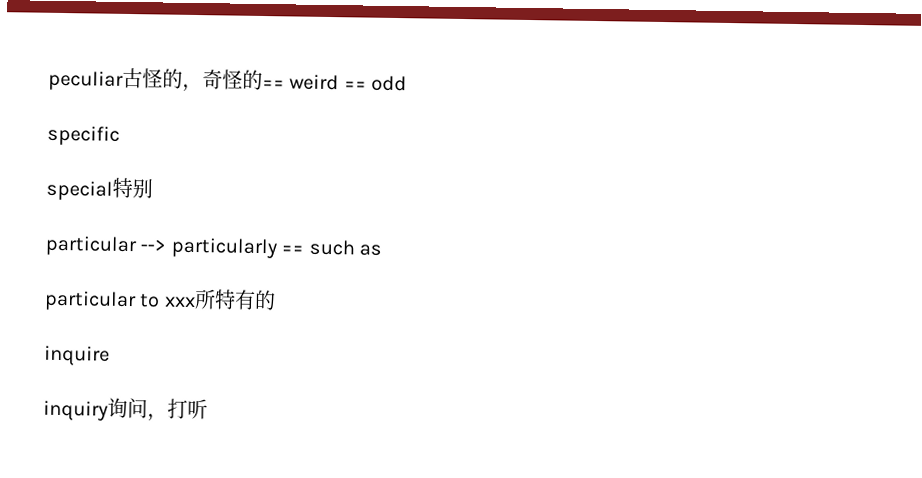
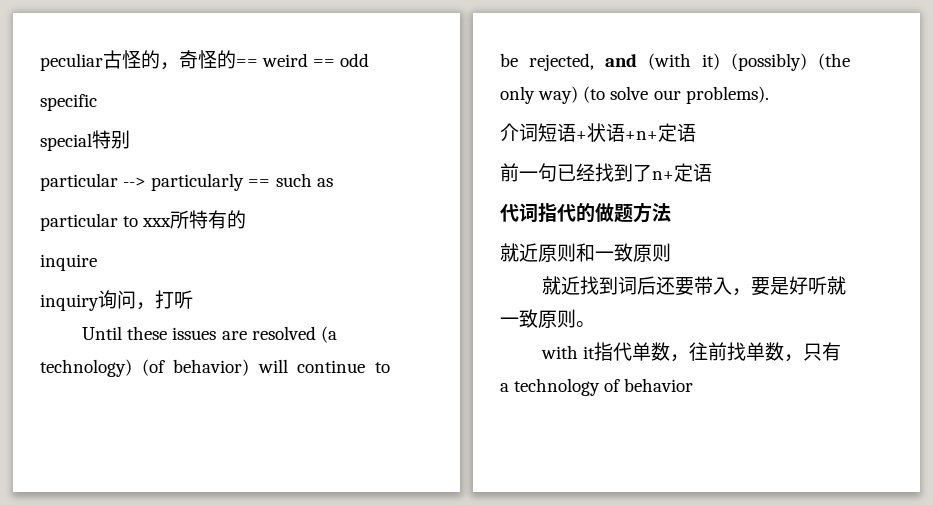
(208, 409) none -> [82,326,337,343] [40,359,391,377] [500,53,850,71] [500,86,769,104] [500,123,696,142] [500,163,712,182] [500,202,671,223] [500,243,671,262] [542,276,847,296] [500,309,595,328] [541,342,842,362] [500,378,694,396] // Until these issues are resolved (a technology) (of behavior) will continue to be rejected, and (with it) (possibly) (the only way) (to solve our problems). // 介词短语+状语+n+定语 // 前一句已经找到了n+定语 // 代词指代的做题方法 // 就近原则和一致原则 // 就近找到词后还要带入，要是好听就一致原则。 // with it指代单数，往前找单数，只有a technology of behavior

